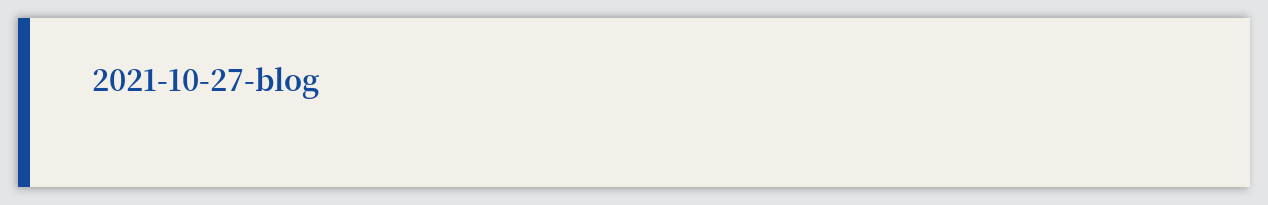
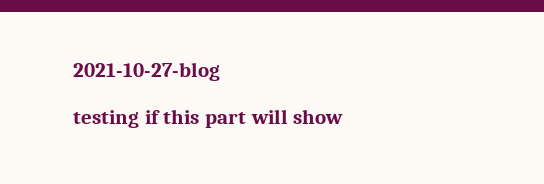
(319, 83) none -> [73,109,344,128] // testing if this part will show

